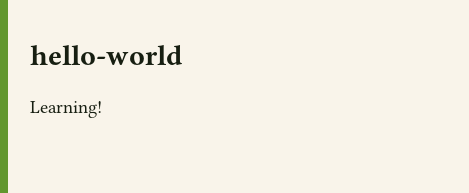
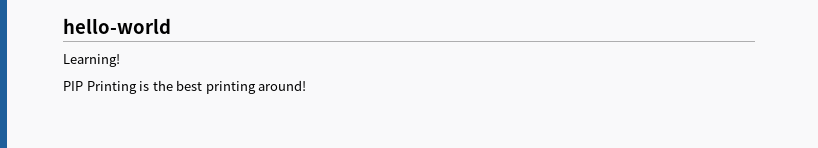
(102, 109) none -> [63,80,307,94] // PIP Printing is the best printing around!

